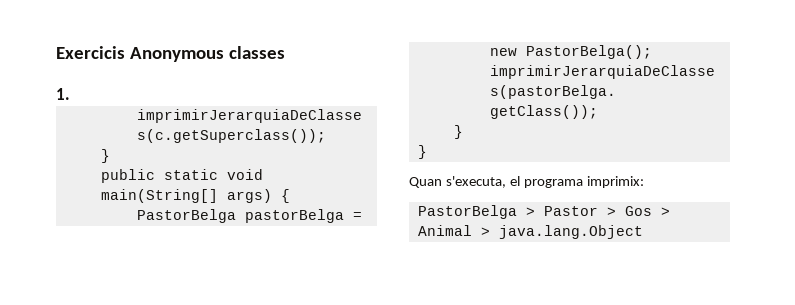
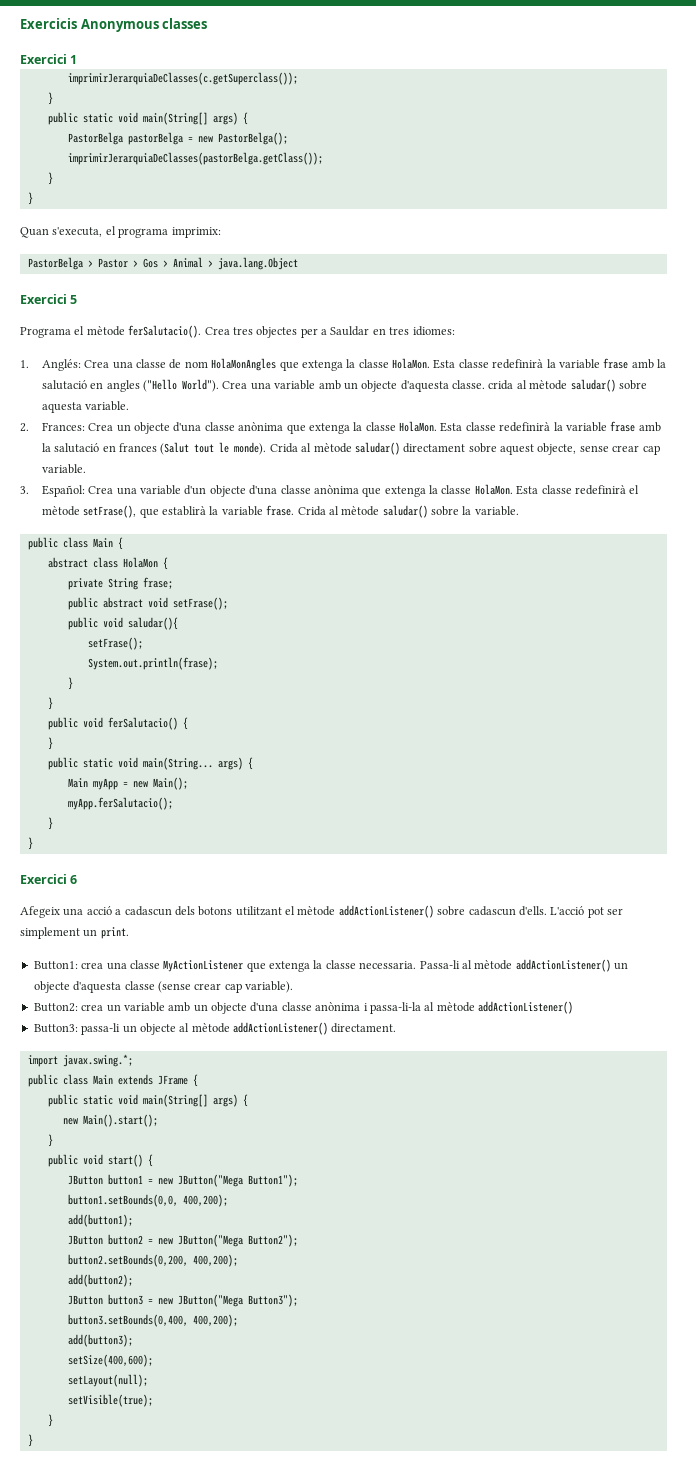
[56,88,70,100] 1. -> [20,54,78,64] Exercici 1
(643, 232) none -> [20,294,78,304] [20,325,455,338] [20,358,667,371] [41,379,647,392] [41,401,130,413] [20,421,661,434] [41,442,660,455] [41,464,86,474] [20,484,640,497] [41,505,519,518] [27,537,123,550] [47,557,168,570] [67,577,173,590] [67,597,228,610] [67,617,178,630] [87,637,143,650] [87,657,218,670] [67,677,73,690] [47,697,53,710] [47,717,188,730] [47,737,53,750] [47,757,253,770] [67,777,188,790] [67,797,173,810] [47,817,53,830] [27,837,33,850] [20,874,78,884] [20,905,623,918] [20,927,129,939] [33,959,628,972] [33,981,293,993] [33,1001,573,1014] [33,1022,397,1035] [27,1054,133,1067] [27,1074,198,1087] [47,1094,248,1107] [62,1114,158,1127] [47,1134,53,1147] [47,1154,153,1167] [67,1174,298,1187] [67,1194,228,1207] [67,1214,133,1227] [67,1234,298,1247] [67,1254,238,1267] [67,1274,133,1287] [67,1294,298,1307] [67,1314,238,1327] [67,1334,133,1347] [67,1354,153,1367] [67,1374,148,1387] [67,1394,153,1407] [47,1414,53,1427] [27,1434,33,1447] // Exercici 5 // Programa el mètode ferSalutacio(). Crea tres objectes per a Sauldar en tres idiomes: // 1. Anglés: Crea una classe de nom HolaMonAngles que extenga la classe HolaMon. Esta classe redefinirà la variable frase amb la salutació en angles ("Hello World"). Crea una variable amb un objecte d'aquesta classe. crida al mètode saludar() sobre aquesta variable. // 2. Frances: Crea un objecte d'una classe anònima que extenga la classe HolaMon. Esta classe redefinirà la variable frase amb la salutació en frances (Salut tout le monde). Crida al mètode saludar() directament sobre aquest objecte, sense crear cap variable. // 3. Español: Crea una variable d'un objecte d'una classe anònima que extenga la classe HolaMon. Esta classe redefinirà el mètode setFrase(), que establirà la variable frase. Crida al mètode saludar() sobre la variable. // public class Main { // abstract class HolaMon { // private String frase; // public abstract void setFrase(); // public void saludar(){ // setFrase(); // System.out.println(frase); // } // } // public void ferSalutacio() { // } // public static void main(String... args) { // Main myApp = new Main(); // myApp.ferSalutacio(); // } // } // Exercici 6 // Afegeix una acció a cadascun dels botons utilitzant el mètode addActionListener() sobre cadascun d'ells. L'acció pot ser simplement un print. // Button1: crea una classe MyActionListener que extenga la classe necessaria. Passa-li al mètode addActionListener() un objecte d'aquesta classe (sense crear cap variable). // Button2: crea un variable amb un objecte d'una classe anònima i passa-li-la al mètode addActionListener() // Button3: passa-li un objecte al mètode addActionListener() directament. // import javax.swing.*; // public class Main extends JFrame { // public static void main(String[] args) { // new Main().start(); // } // public void start() { // JButton button1 = new JButton("Mega Button1"); // button1.setBounds(0,0, 400,200); // add(button1); // JButton button2 = new JButton("Mega Button2"); // button2.setBounds(0,200, 400,200); // add(button2); // JButton button3 = new JButton("Mega Button3"); // button3.setBounds(0,400, 400,200); // add(button3); // setSize(400,600); // setLayout(null); // setVisible(true); // } // }

